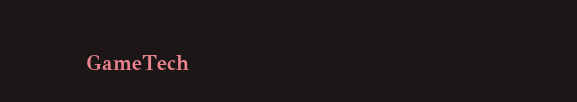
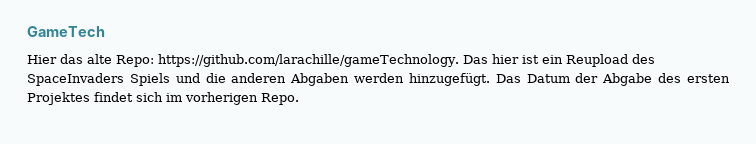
(189, 62) none -> [27,54,655,67] [27,73,730,86] [27,92,299,105] // Hier das alte Repo: https://github.com/larachille/gameTechnology. Das hier ist ein Reupload des SpaceInvaders Spiels und die anderen Abgaben werden hinzugefügt. Das Datum der Abgabe des ersten Projektes findet sich im vorherigen Repo.

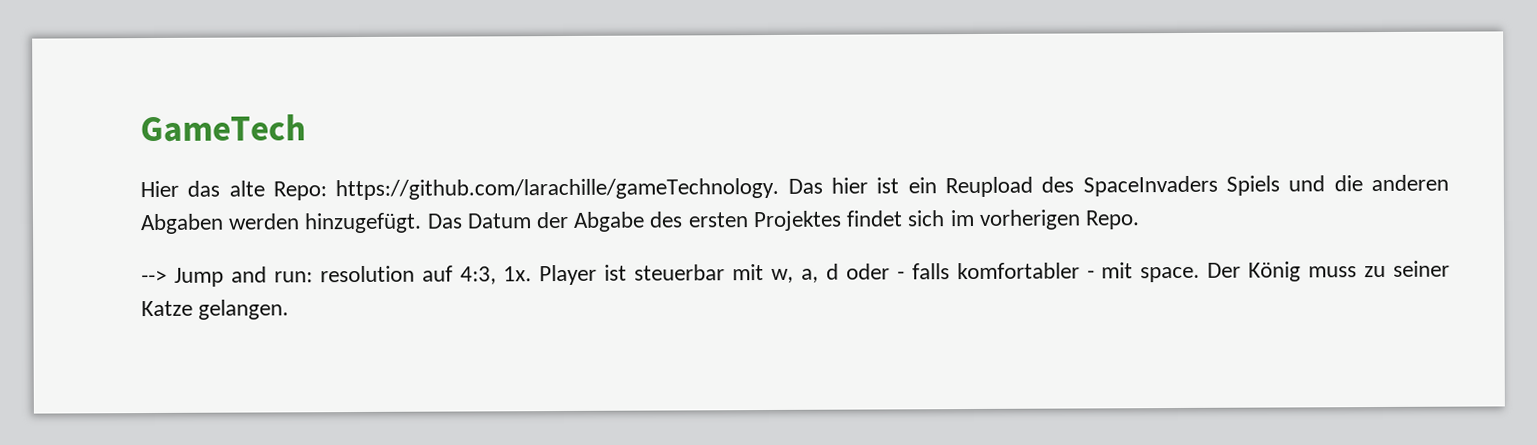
(299, 99) none -> [141,260,1450,287] [141,299,290,320] // --> Jump and run: resolution auf 4:3, 1x. Player ist steuerbar mit w, a, d oder - falls komfortabler - mit space. Der König muss zu seiner Katze gelangen.

